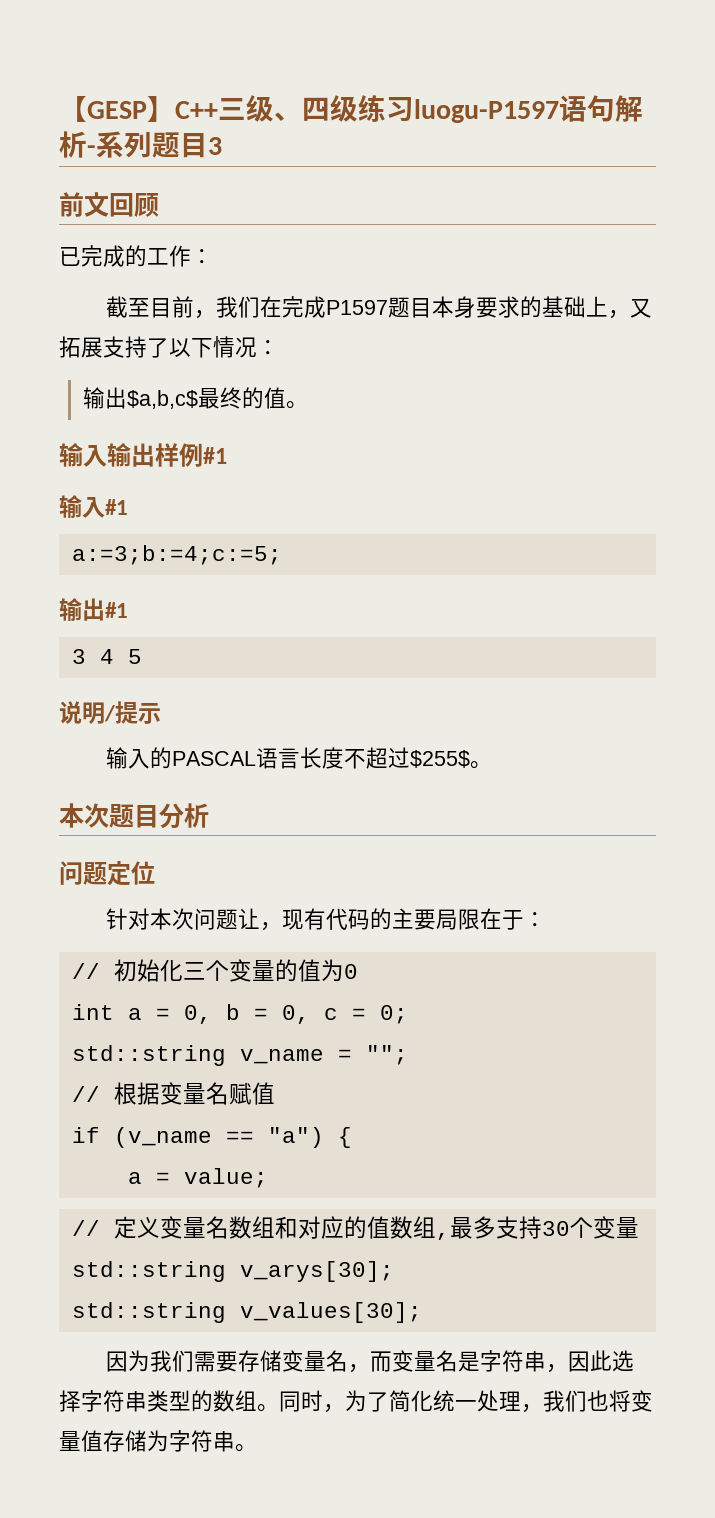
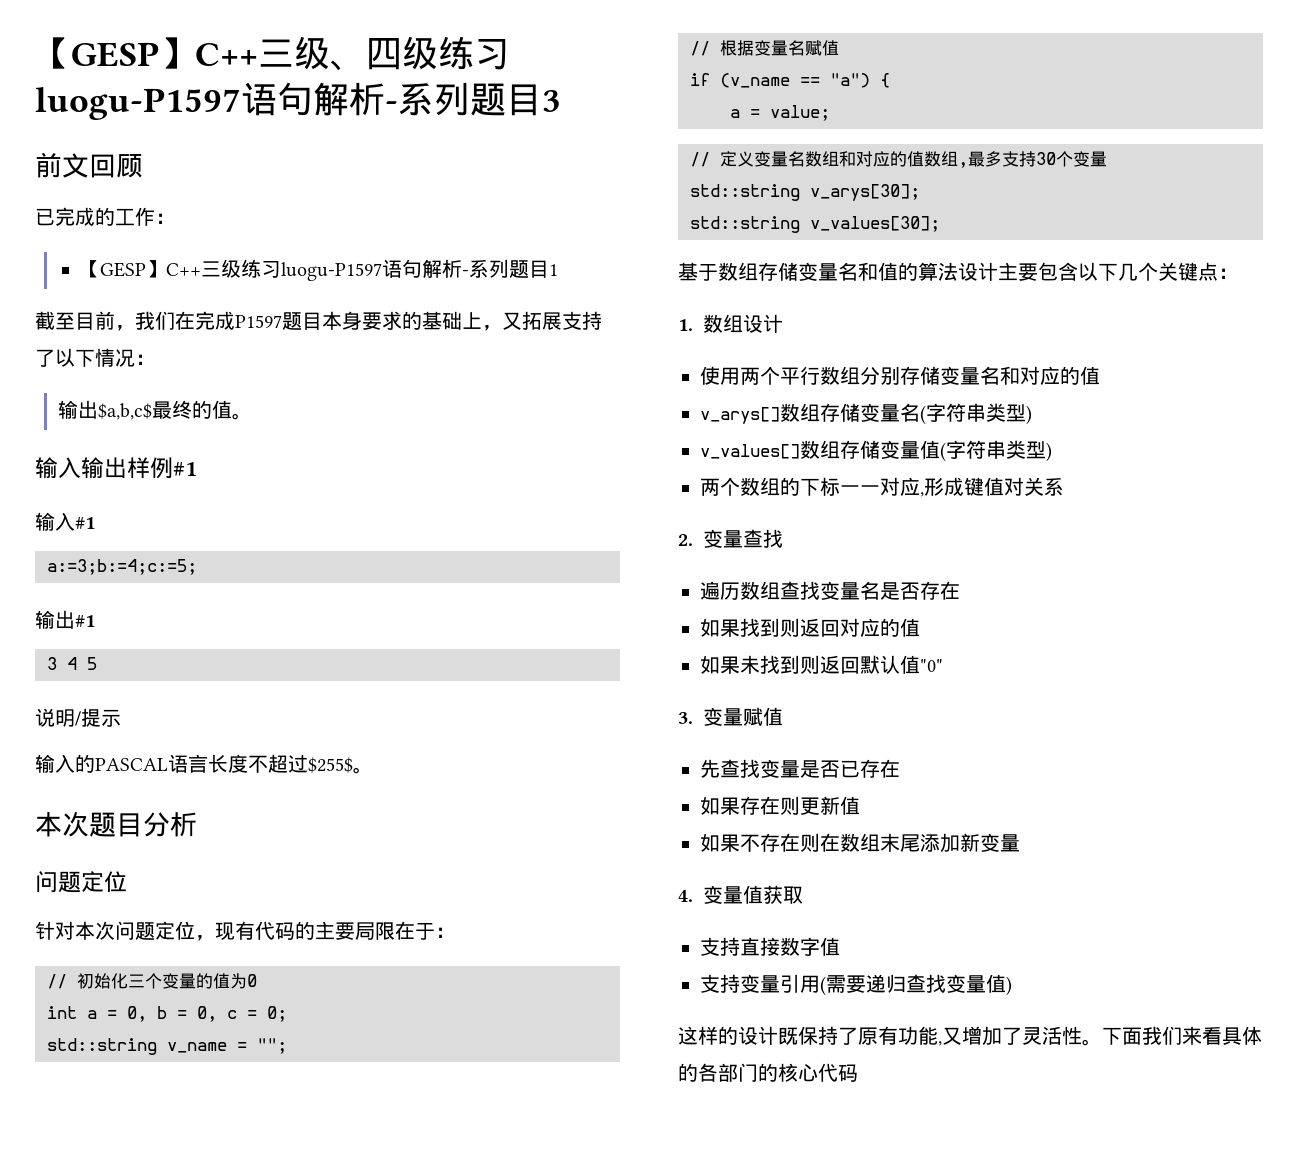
(213, 256) none -> [79,259,558,281] // 【GESP】C++三级练习luogu-P1597语句解析-系列题目1
[238,908,261,930] 让 -> [155,921,195,940] 定位
[106,1350,635,1373] [59,1390,653,1413] [59,1430,257,1452] 因为我们需要存储变量名，而变量名是字符串，因此选择字符串类型的数组。同时，为了简化统一处理，我们也将变量值存储为字符串。 -> [678,262,1238,281] [678,314,783,333] [700,366,1100,385] [700,403,1032,425] [700,440,1052,462] [700,477,1064,497] [678,529,783,548] [700,581,960,600] [700,618,920,637] [700,655,943,674] [678,707,783,726] [700,759,900,778] [700,796,860,815] [700,833,1020,853] [678,885,803,904] [700,937,840,956] [700,974,1012,996] [678,1026,1262,1046] [678,1063,858,1082] 基于数组存储变量名和值的算法设计主要包含以下几个关键点： // 1.数组设计 // 使用两个平行数组分别存储变量名和对应的值 // v_arys[]数组存储变量名(字符串类型) // v_values[]数组存储变量值(字符串类型) // 两个数组的下标一一对应,形成键值对关系 // 2.变量查找 // 遍历数组查找变量名是否存在 // 如果找到则返回对应的值 // 如果未找到则返回默认值"0" // 3.变量赋值 // 先查找变量是否已存在 // 如果存在则更新值 // 如果不存在则在数组末尾添加新变量 // 4.变量值获取 // 支持直接数字值 // 支持变量引用(需要递归查找变量值) // 这样的设计既保持了原有功能,又增加了灵活性。下面我们来看具体的各部门的核心代码

